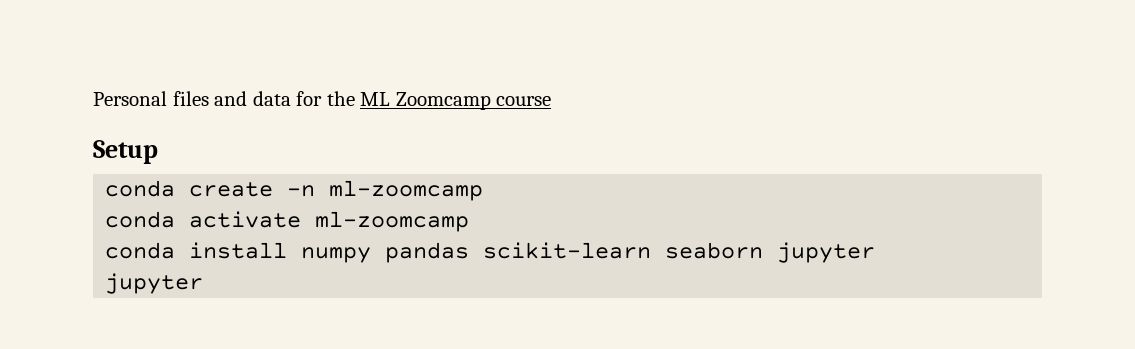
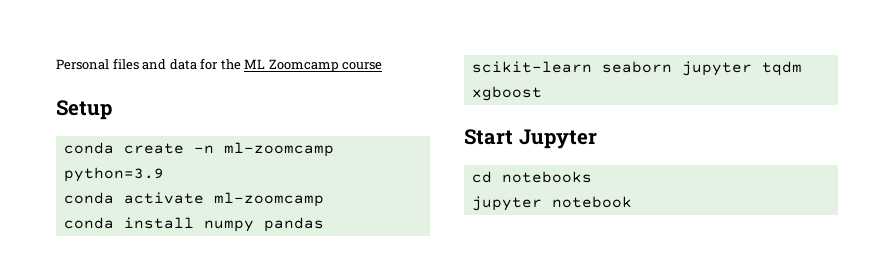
(484, 190) none -> [63,167,164,182] python=3.9
[105,273,204,294] // jupyter -> [761,61,802,76] [471,86,542,101] [464,129,597,149] [471,171,592,183] [471,196,632,211] tqdm xgboost // Start Jupyter // cd notebooks // jupyter notebook

